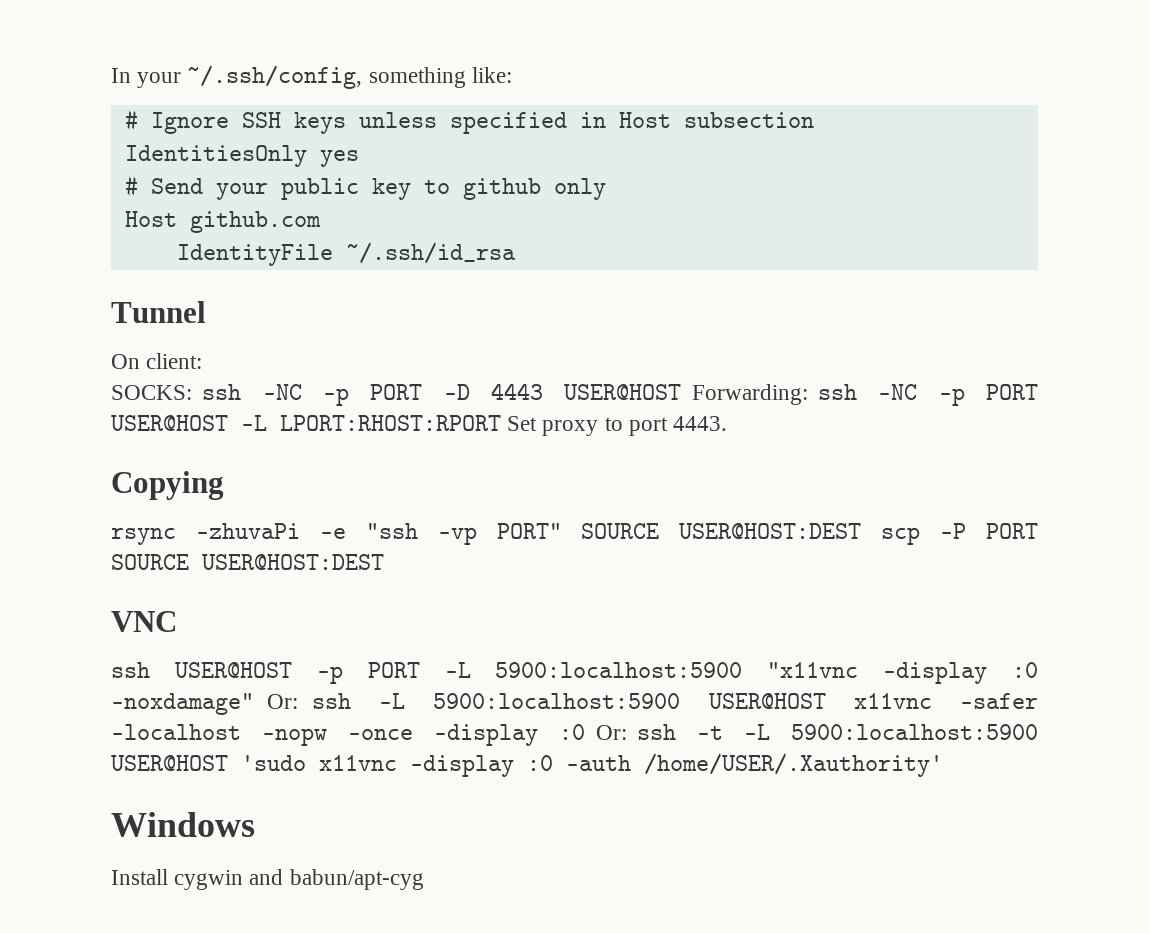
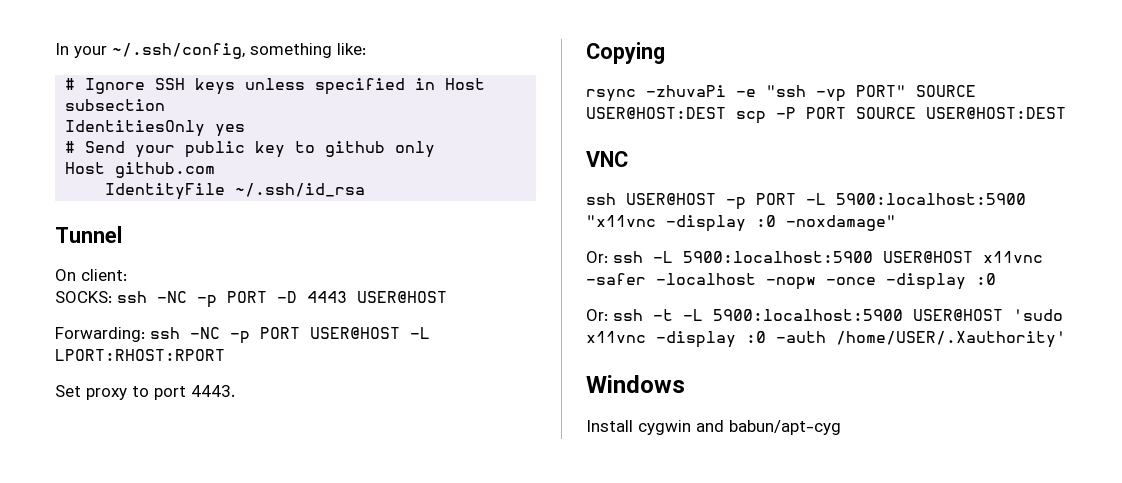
(682, 392) none -> (447, 297) //
(501, 423) none -> (225, 355) //
(254, 704) none -> (896, 223) //
(586, 732) none -> (996, 279) //

